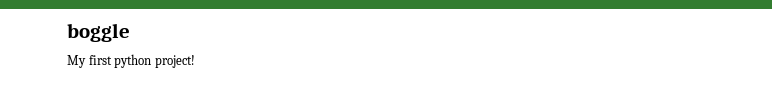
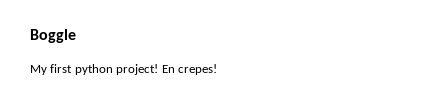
[67,23,130,42] boggle -> [30,29,76,43] Boggle
(195, 61) none -> [161,64,217,75] En crepes!

